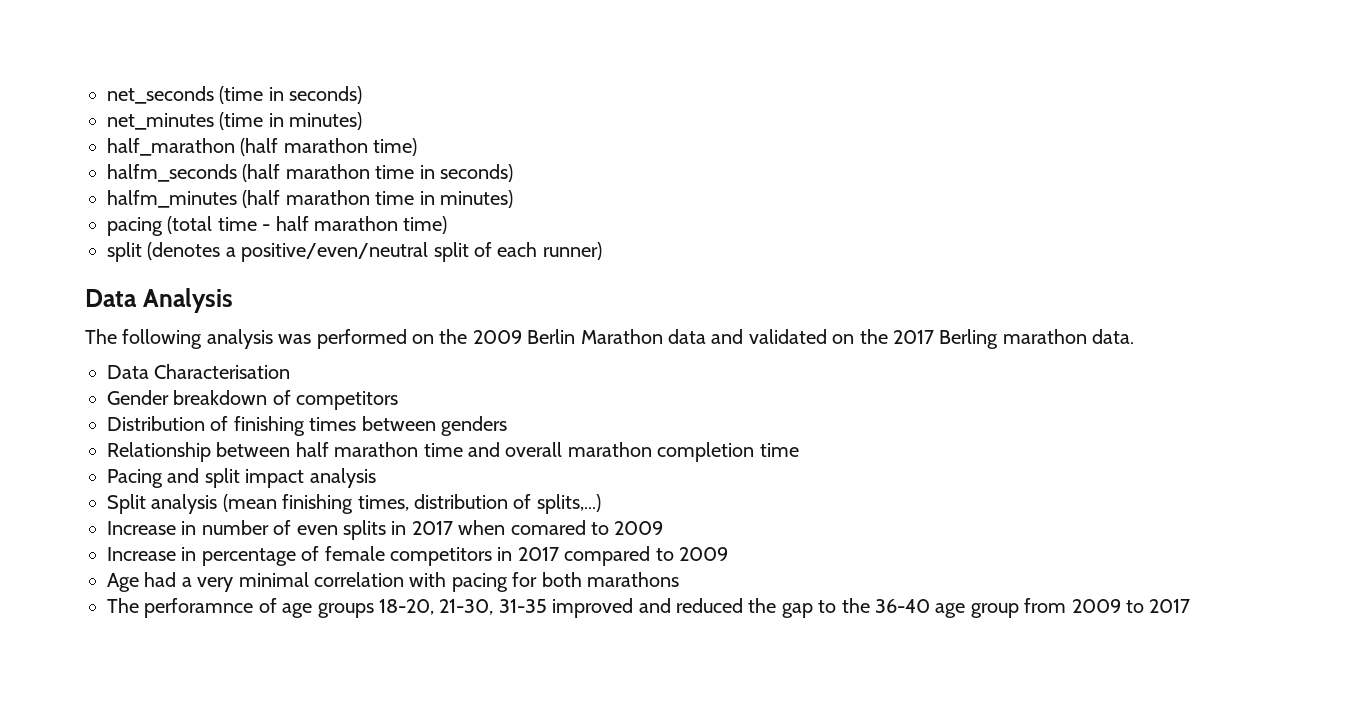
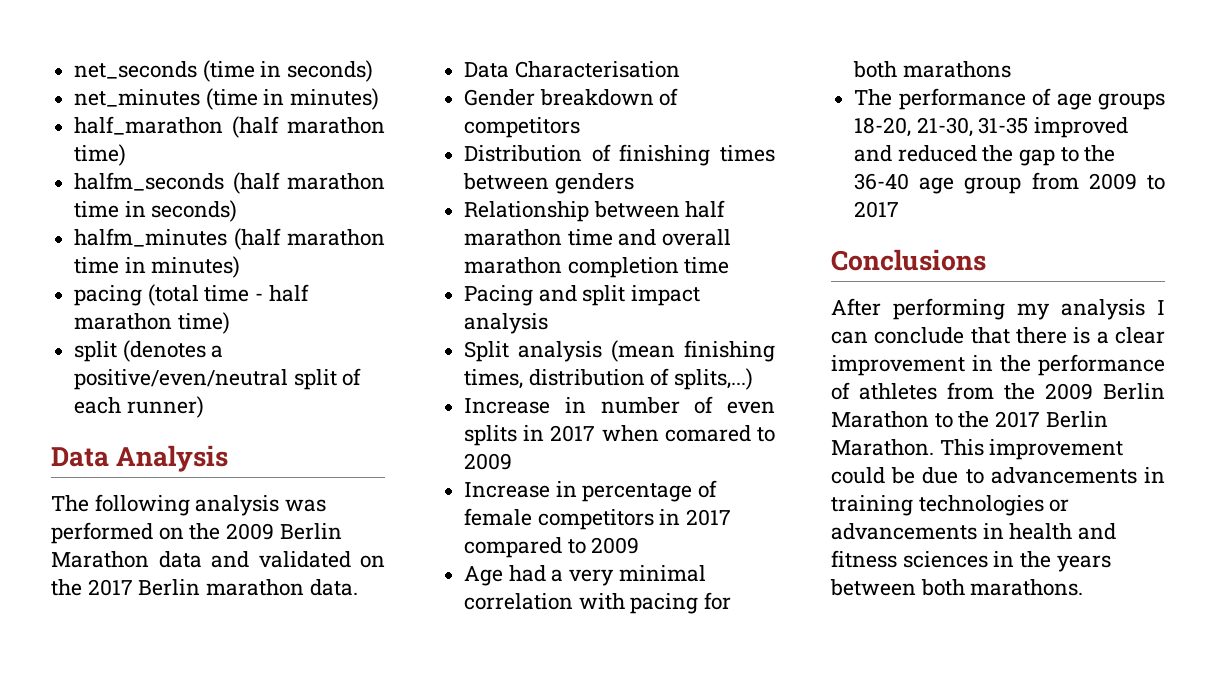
[939,329,999,349] Berling -> [138,579,201,596] Berlin
[144,598,254,618] perforamnce -> [898,88,1026,110] performance
(1191, 606) none -> [831,249,986,271] [831,298,1165,320] [831,327,1165,344] [831,354,1165,376] [831,382,1165,400] [831,411,1108,428] [831,439,1124,460] [831,467,1165,484] [831,495,1070,516] [831,523,1117,540] [831,550,1111,572] [830,579,1084,596] // Conclusions // After performing my analysis I can conclude that there is a clear improvement in the performance of athletes from the 2009 Berlin Marathon to the 2017 Berlin Marathon. This improvement could be due to advancements in training technologies or advancements in health and fitness sciences in the years between both marathons.

